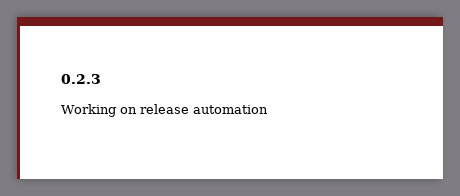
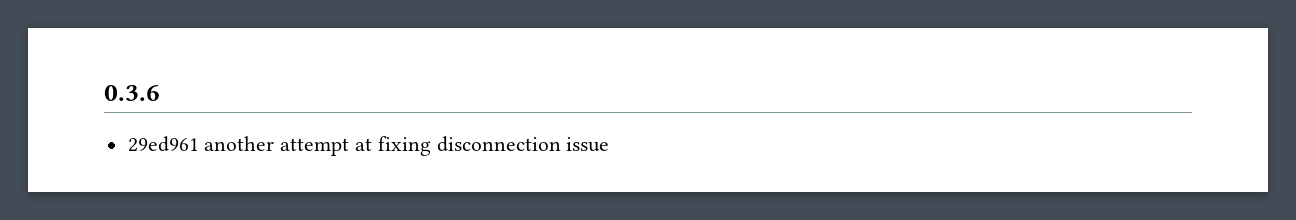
[61,74,101,84] [61,104,268,117] 0.2.3 // Working on release automation -> [104,85,160,101] [127,136,610,156] 0.3.6 // 29ed961 another attempt at fixing disconnection issue

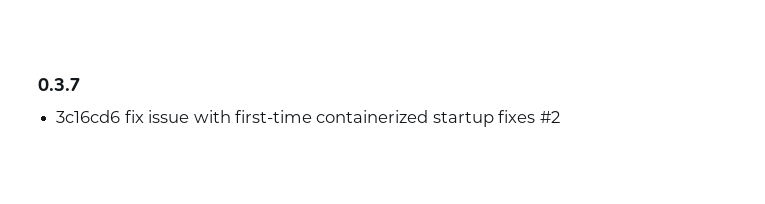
[104,85,160,101] [127,136,610,156] 0.3.6 // 29ed961 another attempt at fixing disconnection issue -> [38,78,80,91] [56,110,560,127] 0.3.7 // 3c16cd6 fix issue with first-time containerized startup fixes #2

